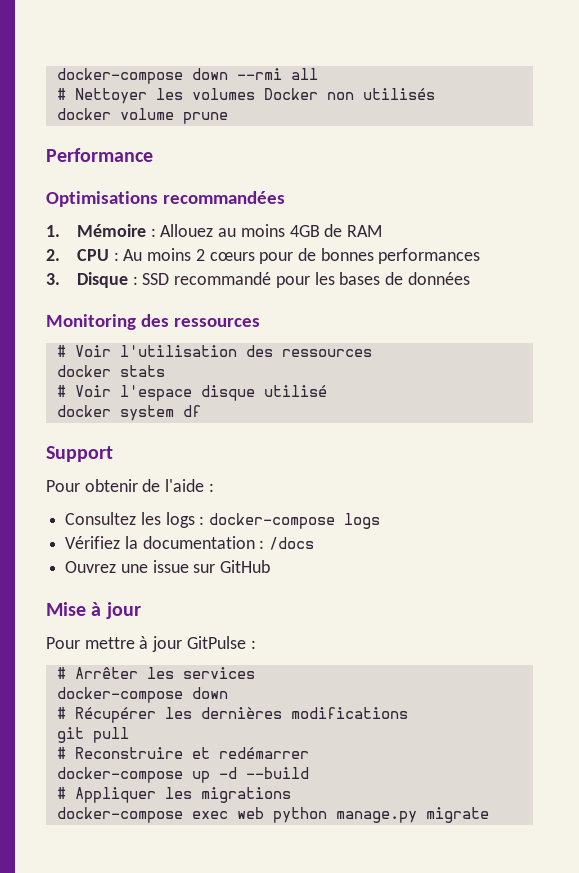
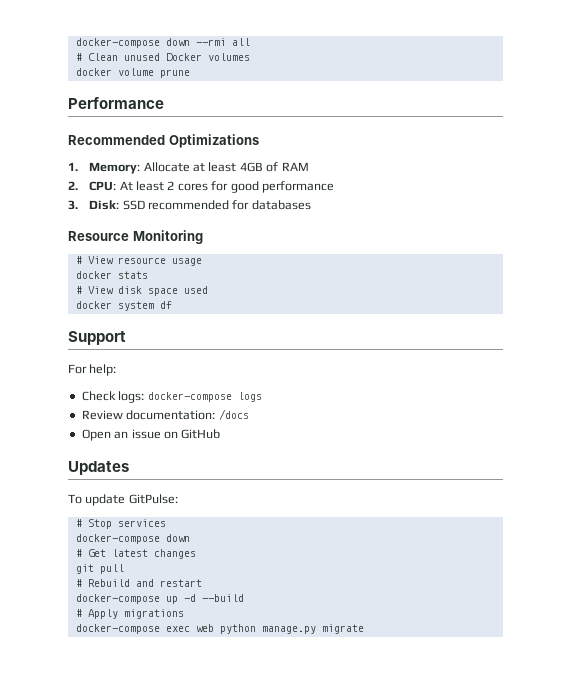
[74,88,435,104] Nettoyer les volumes Docker non utilisés -> [87,53,250,61] Clean unused Docker volumes
[46,191,285,207] Optimisations recommandées -> [68,134,259,148] Recommended Optimizations
[76,224,382,237] [46,248,481,264] [46,272,470,288] Mémoire : Allouez au moins 4GB de RAM // 2. CPU : Au moins 2 cœurs pour de bonnes performances // 3. Disque : SSD recommandé pour les bases de données // -> [89,162,309,174] [68,181,334,193] [68,200,311,210] [68,231,129,241] Memory: Allocate at least 4GB of RAM // 2. CPU: At least 2 cores for good performance // 3. Disk: SSD recommended for databases // Resource
[140,314,260,327] [56,345,372,357] des ressources // # Voir l'utilisation des ressources -> [75,256,202,266] // # View resource usage
[74,385,327,401] Voir l'espace disque utilisé -> [87,286,208,296] View disk space used
[46,479,214,492] [65,512,381,529] [65,536,315,550] [65,560,271,573] [46,602,141,619] [46,636,256,652] [56,667,174,679] Pour obtenir de l'aide : // Consultez les logs : docker-compose logs // Vérifiez la documentation : /docs // Ouvrez une issue sur GitHub // Mise à jour // Pour mettre à jour GitPulse : // # Arrêter les -> [68,364,117,376] [81,391,262,403] [81,409,249,420] [81,429,221,441] [68,461,129,475] [68,494,178,506] [75,519,112,529] For help: // Check logs: docker-compose logs // Review documentation: /docs // Open an issue on GitHub // Updates // To update GitPulse: // # Stop
[74,707,408,723] Récupérer les dernières modifications -> [87,549,196,559] Get latest changes
[74,747,309,759] Reconstruire et redémarrer -> [87,579,202,587] Rebuild and restart
[74,787,192,803] Appliquer les -> [87,609,118,619] Apply

